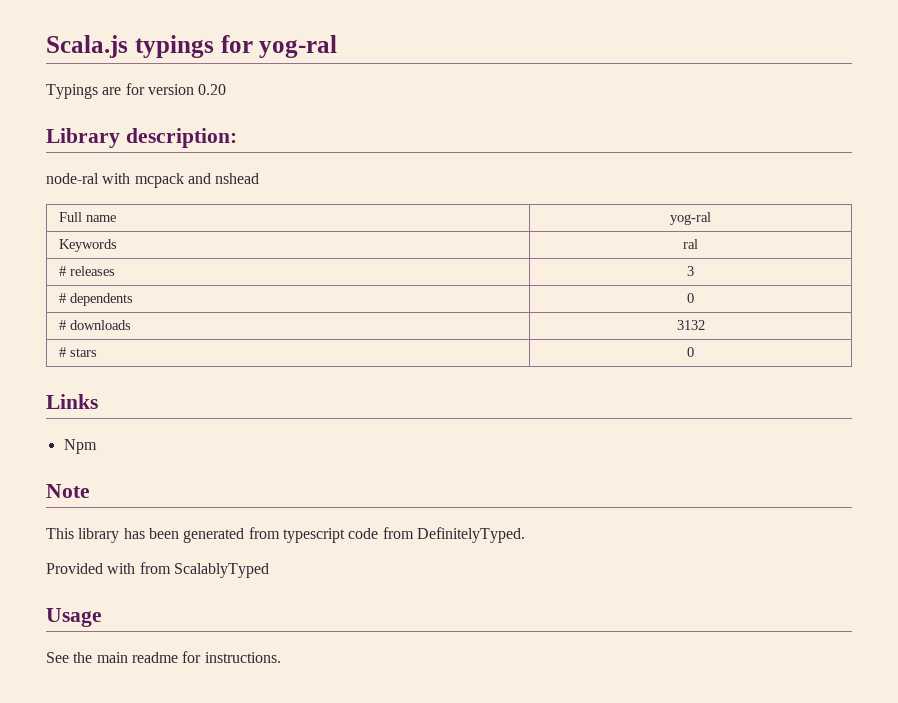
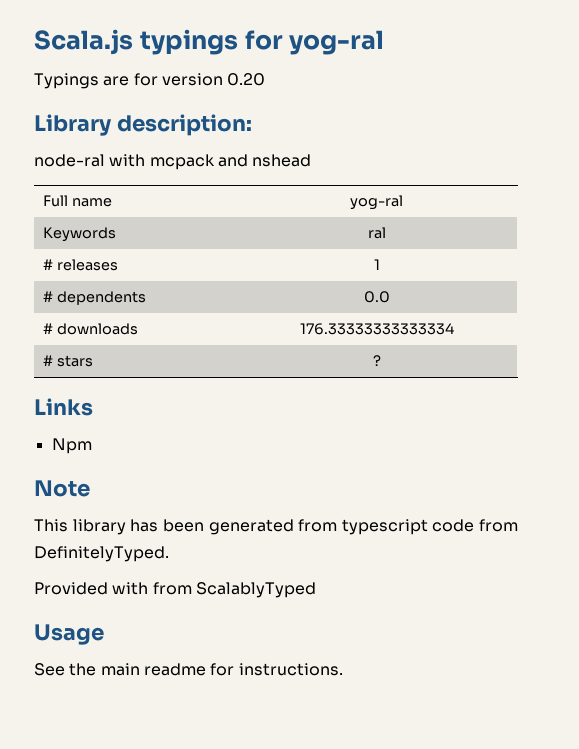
[687,266,694,276] 3 -> [373,259,380,270] 1
[687,293,694,303] 0 -> [363,291,390,303] 0.0
[676,320,705,330] 3132 -> [299,323,454,335] 176.33333333333334
[687,347,694,357] 0 -> [372,355,381,366] ?

